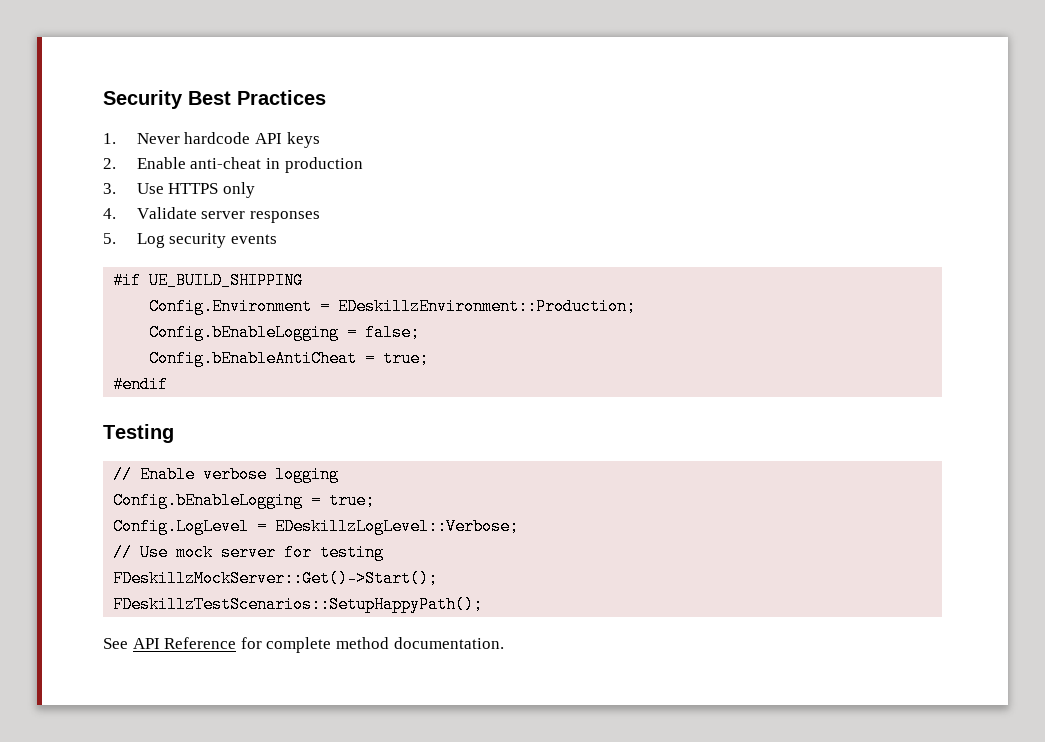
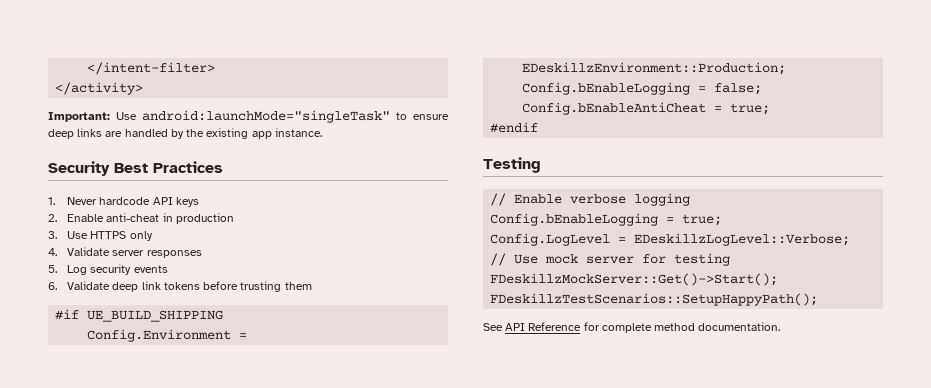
(103, 99) none -> [87,62,216,75] [55,82,144,95] [48,110,449,123] [48,128,322,139] </intent-filter> // </activity> // Important: Use android:launchMode="singleTask" to ensure deep links are handled by the existing app instance. //
(277, 239) none -> [48,281,312,292] // 6. Validate deep link tokens before trusting them

